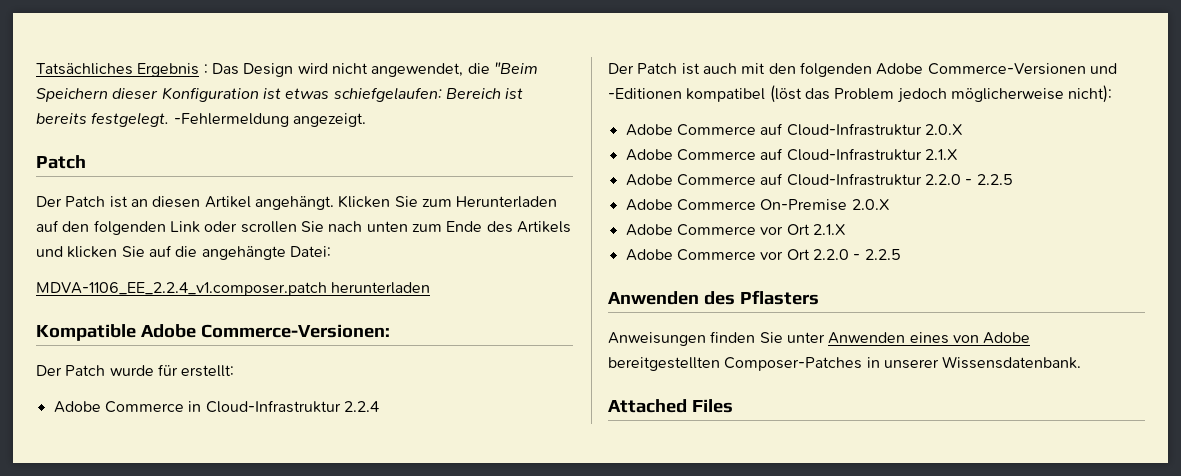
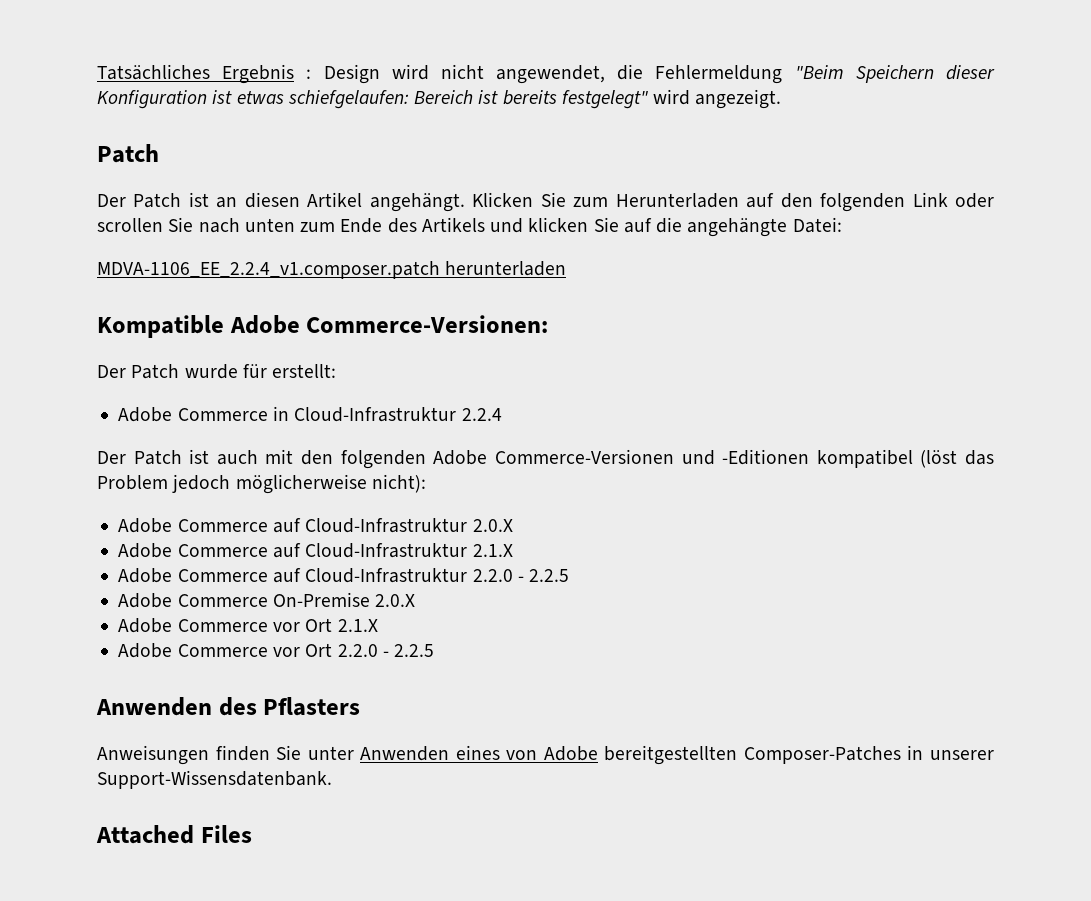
[211,63,239,75] Das -> (312, 74) none
(490, 68) none -> [655,65,783,84] Fehlermeldung
[91,112,289,127] festgelegt. -Fehlermeldung -> [561,89,691,109] festgelegt" wird
[942,356,1082,369] Wissensdatenbank. -> [97,770,332,789] Support-Wissensdatenbank.

